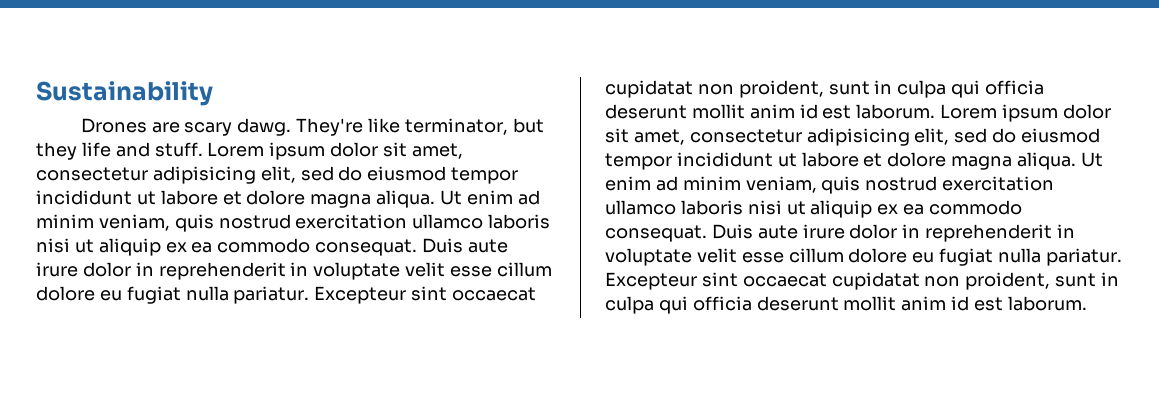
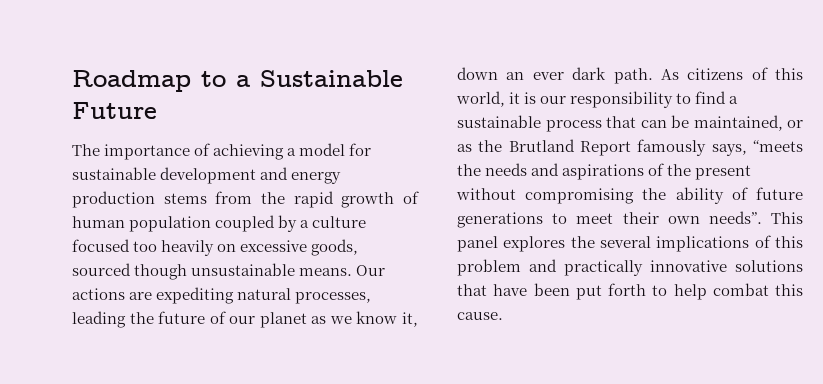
[36,81,213,106] [80,118,544,136] [36,142,463,160] [36,166,519,184] [36,190,540,208] [36,214,551,232] [36,238,508,256] [36,262,552,280] [36,286,537,304] [605,80,1045,98] [605,104,1111,122] [605,128,1101,146] [605,152,1103,170] [605,176,1055,194] [605,200,1023,218] [605,224,1076,242] [605,248,1122,266] [605,272,1120,290] [605,296,1087,314] Sustainability // Drones are scary dawg. They're like terminator, but they life and stuff. Lorem ipsum dolor sit amet, consectetur adipisicing elit, sed do eiusmod tempor incididunt ut labore et dolore magna aliqua. Ut enim ad minim veniam, quis nostrud exercitation ullamco laboris nisi ut aliquip ex ea commodo consequat. Duis aute irure dolor in reprehenderit in voluptate velit esse cillum dolore eu fugiat nulla pariatur. Excepteur sint occaecat cupidatat non proident, sunt in culpa qui officia deserunt mollit anim id est laborum. Lorem ipsum dolor sit amet, consectetur adipisicing elit, sed do eiusmod tempor incididunt ut labore et dolore magna aliqua. Ut enim ad minim veniam, quis nostrud exercitation ullamco laboris nisi ut aliquip ex ea commodo consequat. Duis aute irure dolor in reprehenderit in voluptate velit esse cillum dolore eu fugiat nulla pariatur. Excepteur sint occaecat cupidatat non proident, sunt in culpa qui officia deserunt mollit anim id est laborum. -> [72,70,403,92] [72,102,157,119] [72,143,372,160] [72,167,342,184] [72,191,419,208] [72,215,367,232] [72,239,359,256] [72,263,386,280] [72,287,372,304] [72,311,418,328] [457,67,803,84] [456,91,739,108] [457,115,803,132] [457,139,803,156] [457,163,752,180] [456,187,803,204] [457,211,803,228] [457,235,803,252] [457,259,803,276] [457,283,803,300] [457,312,503,320] Roadmap to a Sustainable Future // The importance of achieving a model for sustainable development and energy production stems from the rapid growth of human population coupled by a culture focused too heavily on excessive goods, sourced though unsustainable means. Our actions are expediting natural processes, leading the future of our planet as we know it, down an ever dark path. As citizens of this world, it is our responsibility to find a sustainable process that can be maintained, or as the Brutland Report famously says, “meets the needs and aspirations of the present without compromising the ability of future generations to meet their own needs”. This panel explores the several implications of this problem and practically innovative solutions that have been put forth to help combat this cause.

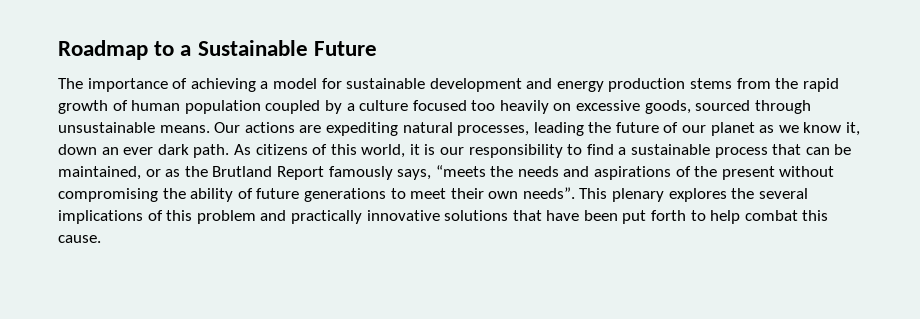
[134,264,188,280] though -> [754,100,811,114] through
[457,236,498,252] panel -> [612,188,665,202] plenary

